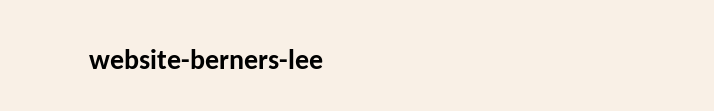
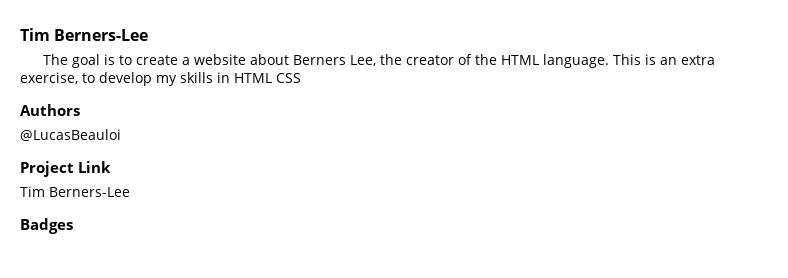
[89,49,323,69] website-berners-lee -> [20,28,149,41] [43,54,716,68] [20,72,301,86] [20,104,80,116] [20,129,121,141] [20,161,112,177] [20,186,130,197] [20,218,73,234] Tim Berners-Lee // The goal is to create a website about Berners Lee, the creator of the HTML language. This is an extra exercise, to develop my skills in HTML CSS // Authors // @LucasBeauloi // Project Link // Tim Berners-Lee // Badges

